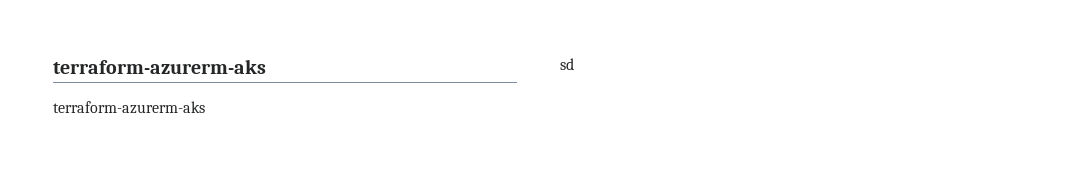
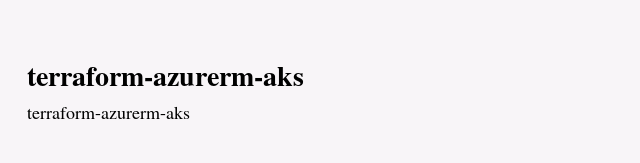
[560,58,574,70] // sd -> (190, 112) none

